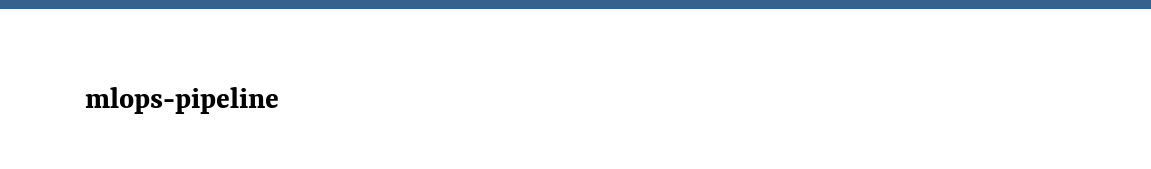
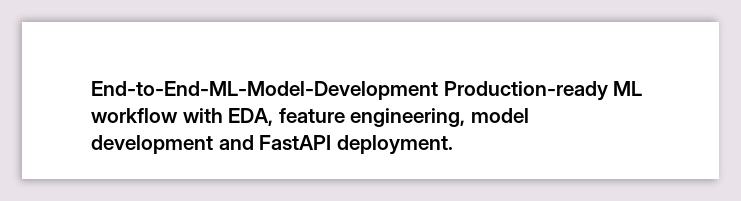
[85,87,279,114] mlops-pipeline -> [91,81,643,101] [91,108,529,127] [91,135,453,155] End-to-End-ML-Model-Development Production-ready ML workflow with EDA, feature engineering, model development and FastAPI deployment.

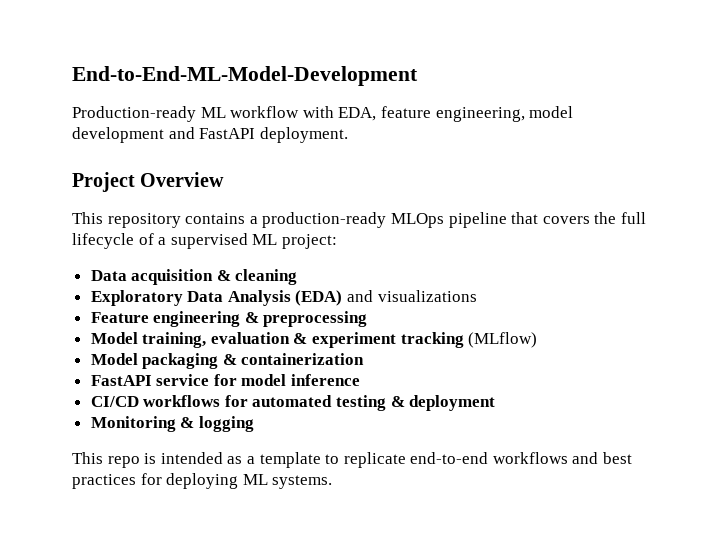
(438, 90) none -> (418, 76) //
(453, 145) none -> [72,172,225,192] [72,212,646,228] [72,233,337,249] [90,269,298,285] [90,290,477,306] [90,311,368,327] [90,332,538,348] [90,353,365,369] [90,374,361,386] [90,395,496,411] [90,416,254,432] [72,452,633,468] [72,473,333,489] // Project Overview // This repository contains a production-ready MLOps pipeline that covers the full lifecycle of a supervised ML project: // Data acquisition & cleaning // Exploratory Data Analysis (EDA) and visualizations // Feature engineering & preprocessing // Model training, evaluation & experiment tracking (MLflow) // Model packaging & containerization // FastAPI service for model inference // CI/CD workflows for automated testing & deployment // Monitoring & logging // This repo is intended as a template to replicate end-to-end workflows and best practices for deploying ML systems.

